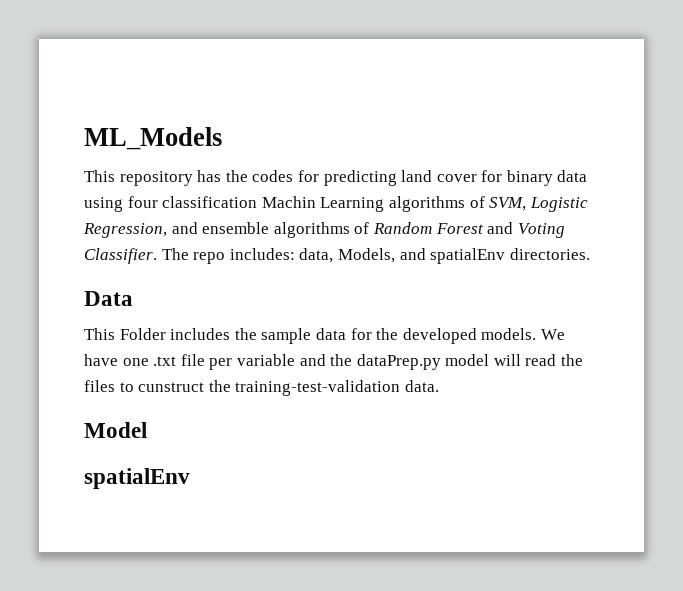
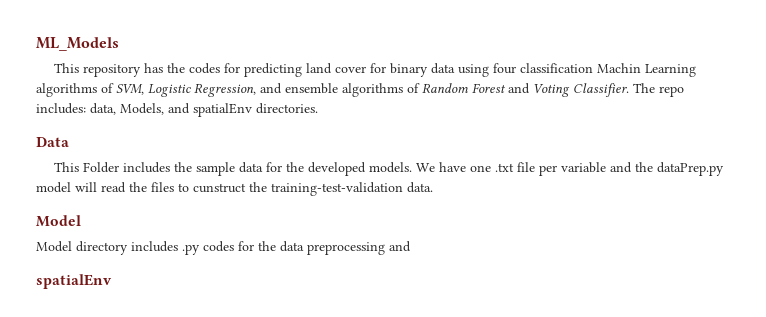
(147, 430) none -> [36,241,411,255] // Model directory includes .py codes for the data preprocessing and

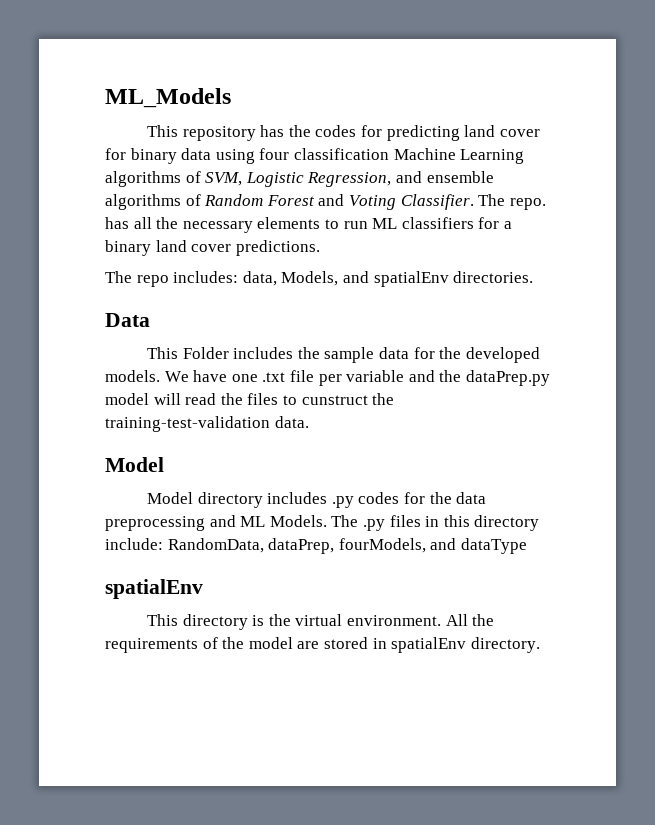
[597,63,642,73] Machin -> [393,148,456,160] Machine
(655, 88) none -> [509,198,546,210] [105,217,512,233] [105,240,320,256] [105,271,132,283] repo. has all the necessary elements to run ML classifiers for a binary land cover predictions. // The
[36,274,112,289] // spatialEnv -> [240,515,540,531] [105,538,527,554] [105,579,203,599] [146,614,495,630] [105,637,540,653] ML Models. The .py files in this directory include: RandomData, dataPrep, fourModels, and dataType // spatialEnv // This directory is the virtual environment. All the requirements of the model are stored in spatialEnv directory.

